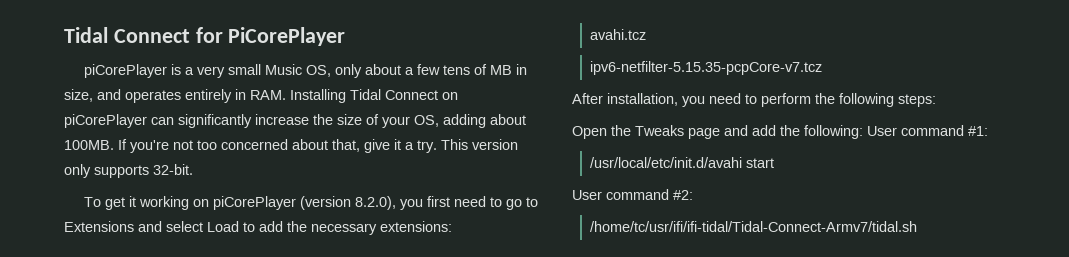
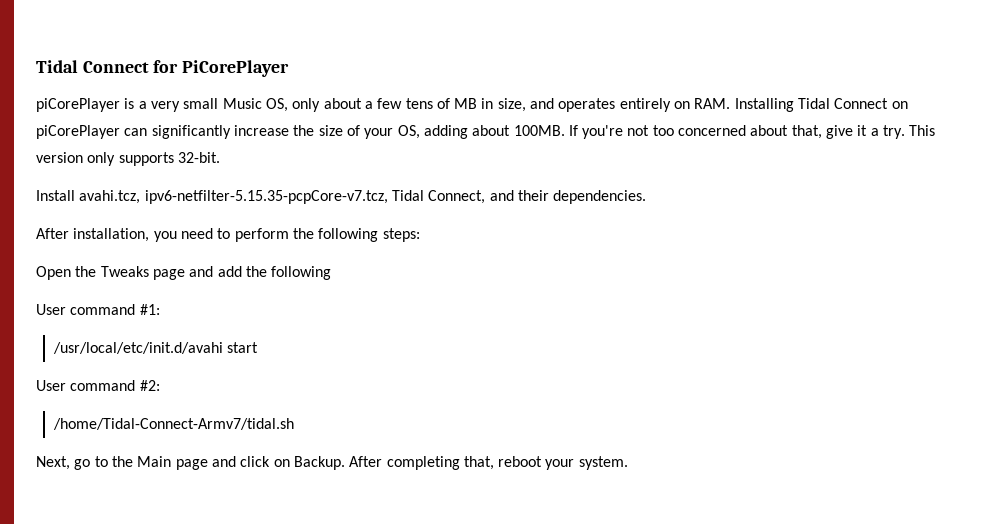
[235,89,246,100] in -> [674,101,691,109] on
[83,196,538,210] [64,221,452,235] [589,29,646,40] [589,61,822,75] To get it working on piCorePlayer (version 8.2.0), you first need to go to Extensions and select Load to add the necessary extensions: // avahi.tcz // ipv6-netfilter-5.15.35-pcpCore-v7.tcz -> [36,190,647,204] Install avahi.tcz, ipv6-netfilter-5.15.35-pcpCore-v7.tcz, Tidal Connect, and their dependencies.
[804,125,863,139] following: -> [271,266,332,280] following //
[589,221,917,232] /home/tc/usr/ifi/ifi-tidal/Tidal-Connect-Armv7/tidal.sh -> [52,418,294,430] [36,456,628,470] /home/Tidal-Connect-Armv7/tidal.sh // Next, go to the Main page and click on Backup. After completing that, reboot your system.

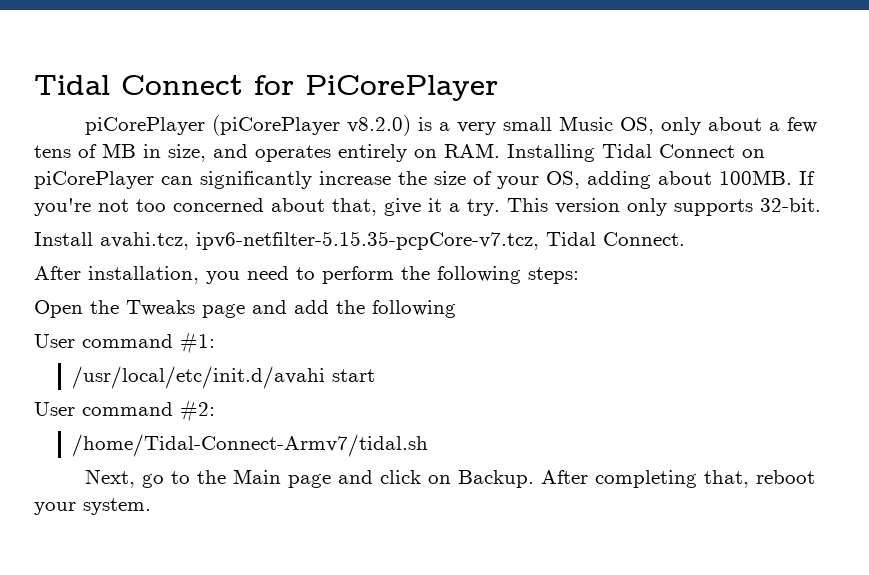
(120, 105) none -> [211,115,411,136] (piCorePlayer v8.2.0)
[428,190,647,204] Connect, and their dependencies. -> [603,232,685,246] Connect.

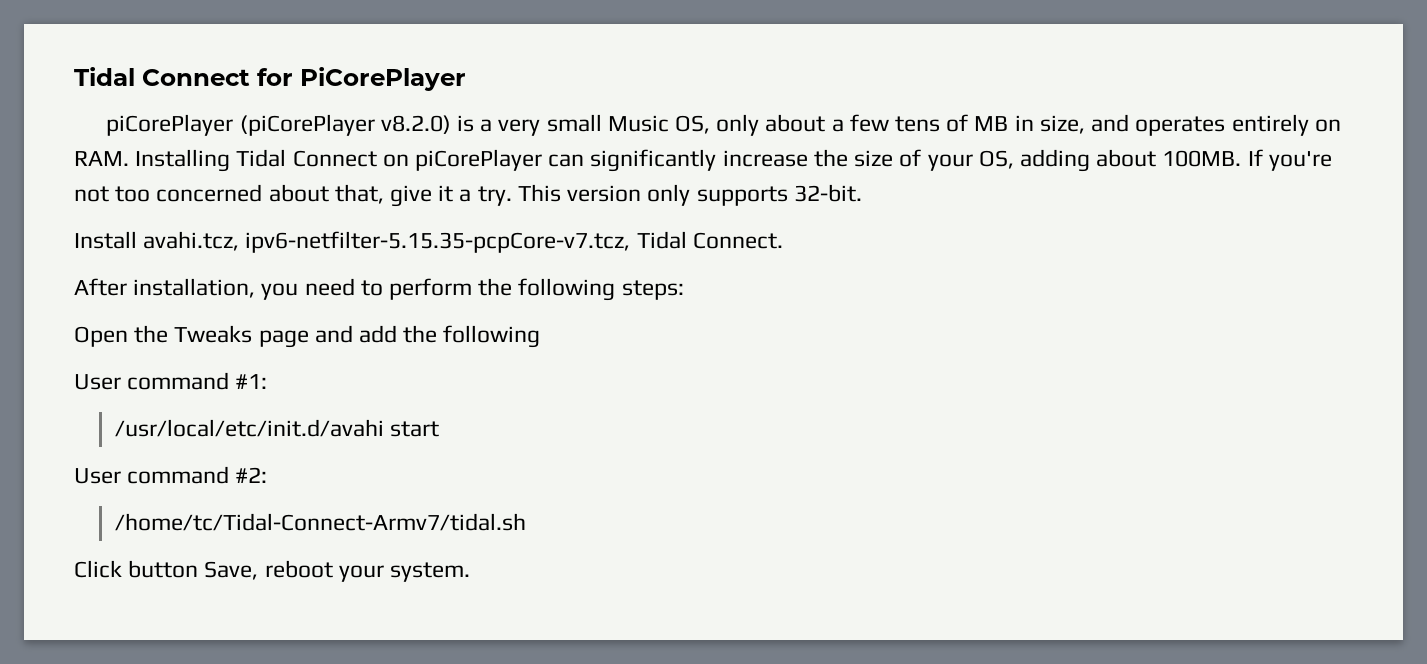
[72,434,429,457] [84,469,749,488] /home/Tidal-Connect-Armv7/tidal.sh // Next, go to the Main page and click on Backup. After completing that, -> [114,513,526,531] [74,560,259,580] /home/tc/Tidal-Connect-Armv7/tidal.sh // Click button Save,

